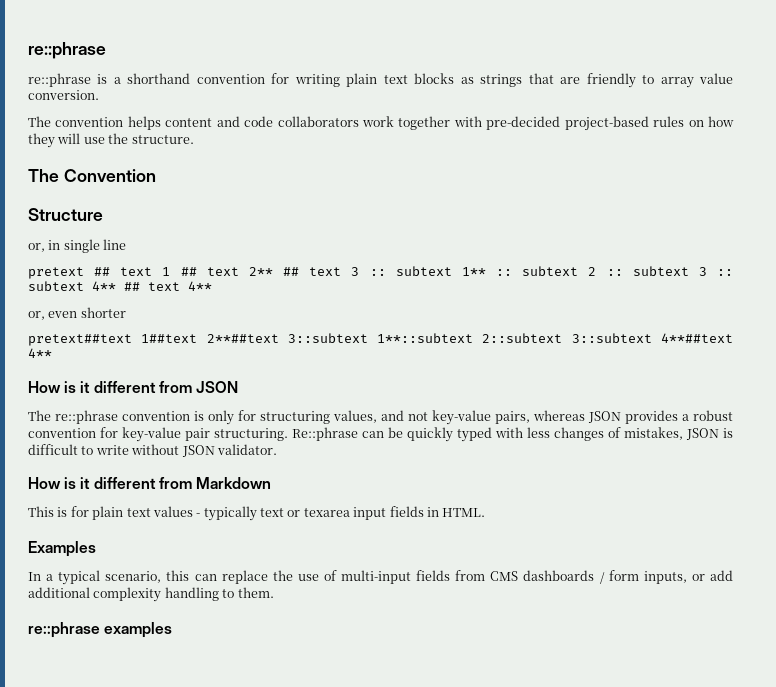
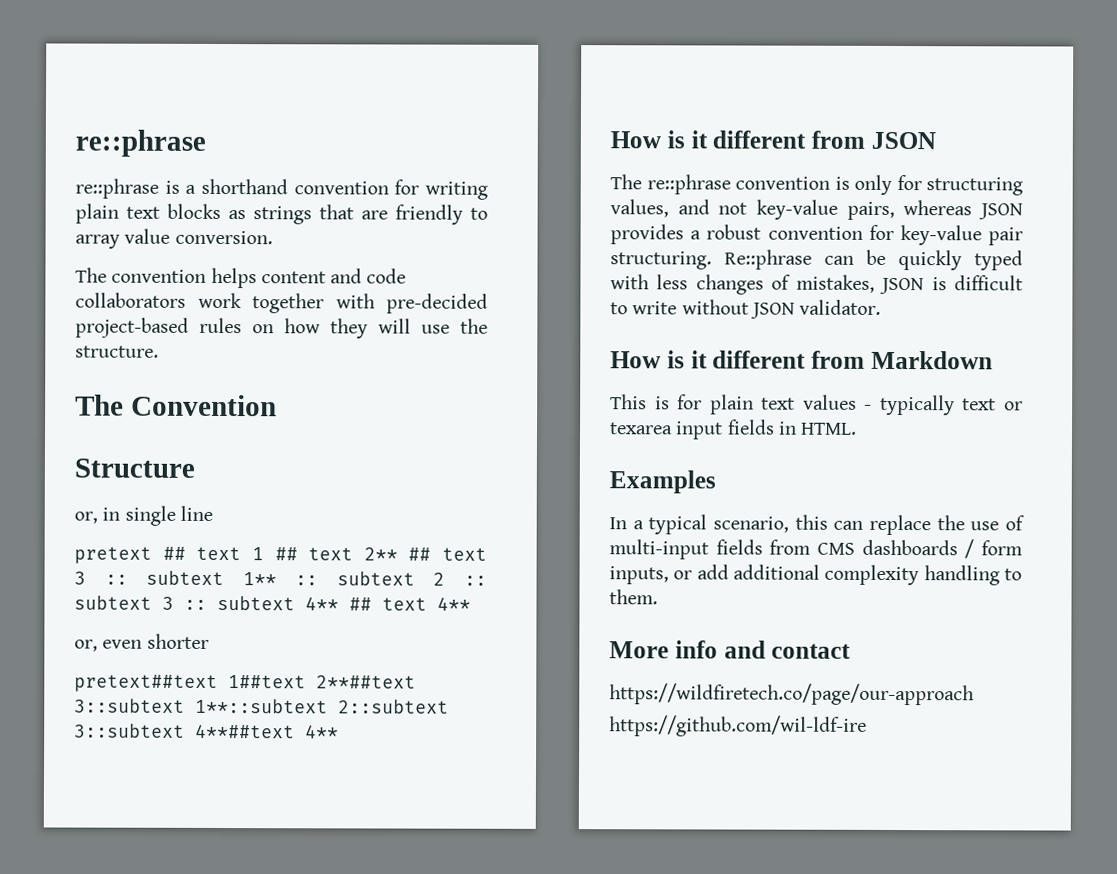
[28,622,173,638] re::phrase examples -> [609,640,852,659] [609,683,974,706] [609,715,867,737] More info and contact // https://wildfiretech.co/page/our-approach // https://github.com/wil-ldf-ire

